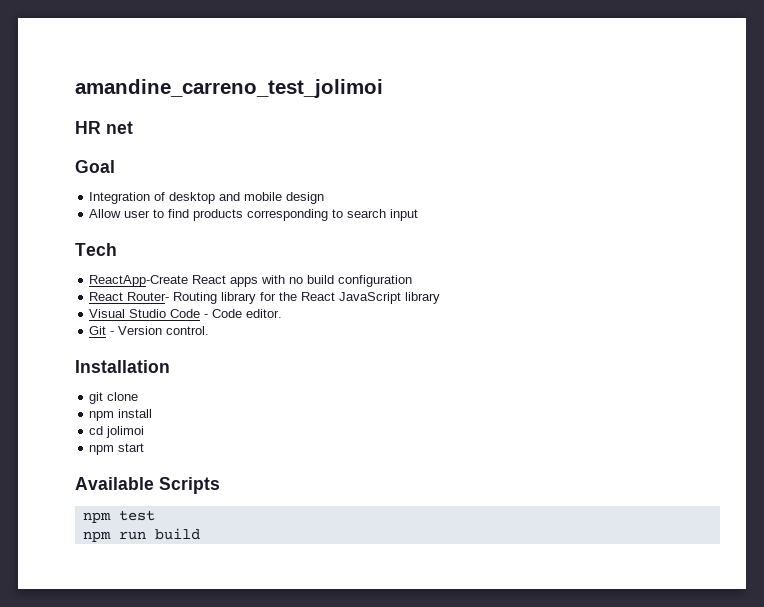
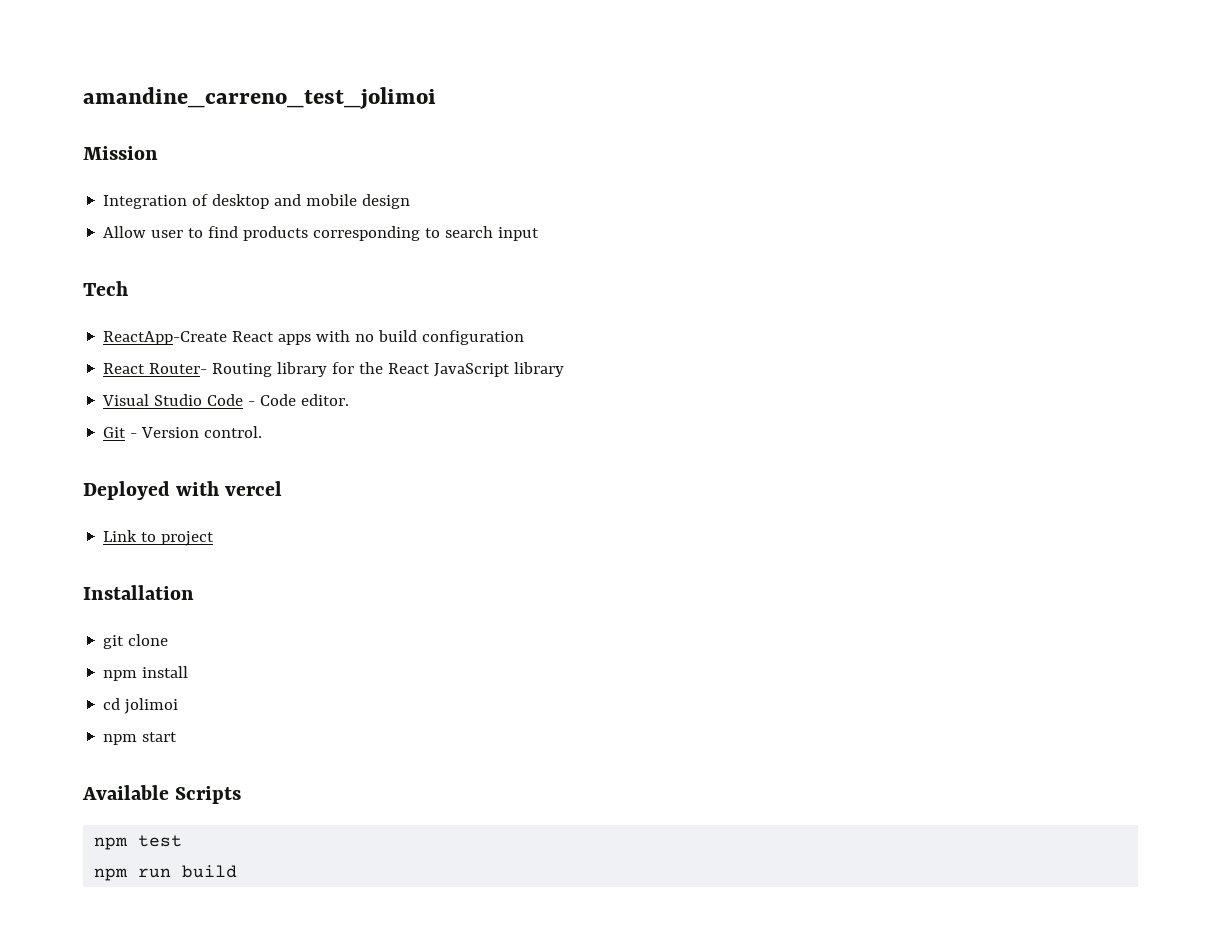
[75,121,133,134] [75,160,115,173] HR net // Goal -> [83,146,158,160] Mission
(210, 330) none -> [83,481,283,500] [103,530,215,546] // Deployed with vercel // Link to project

